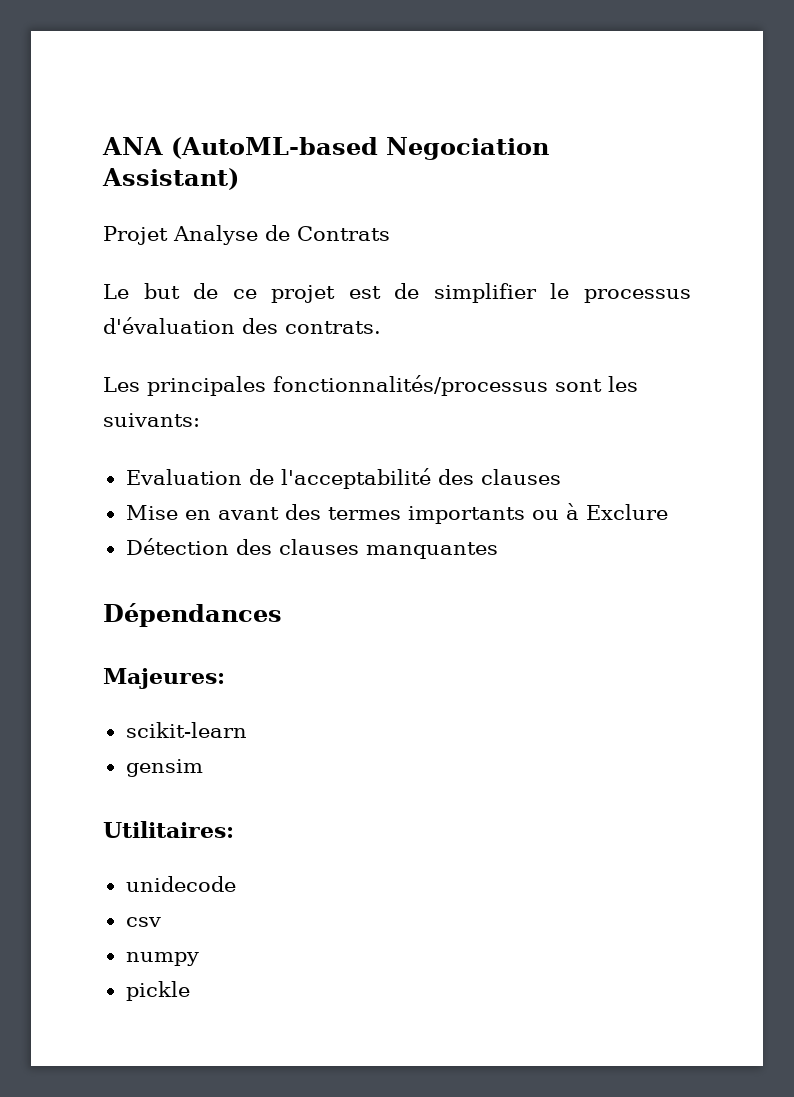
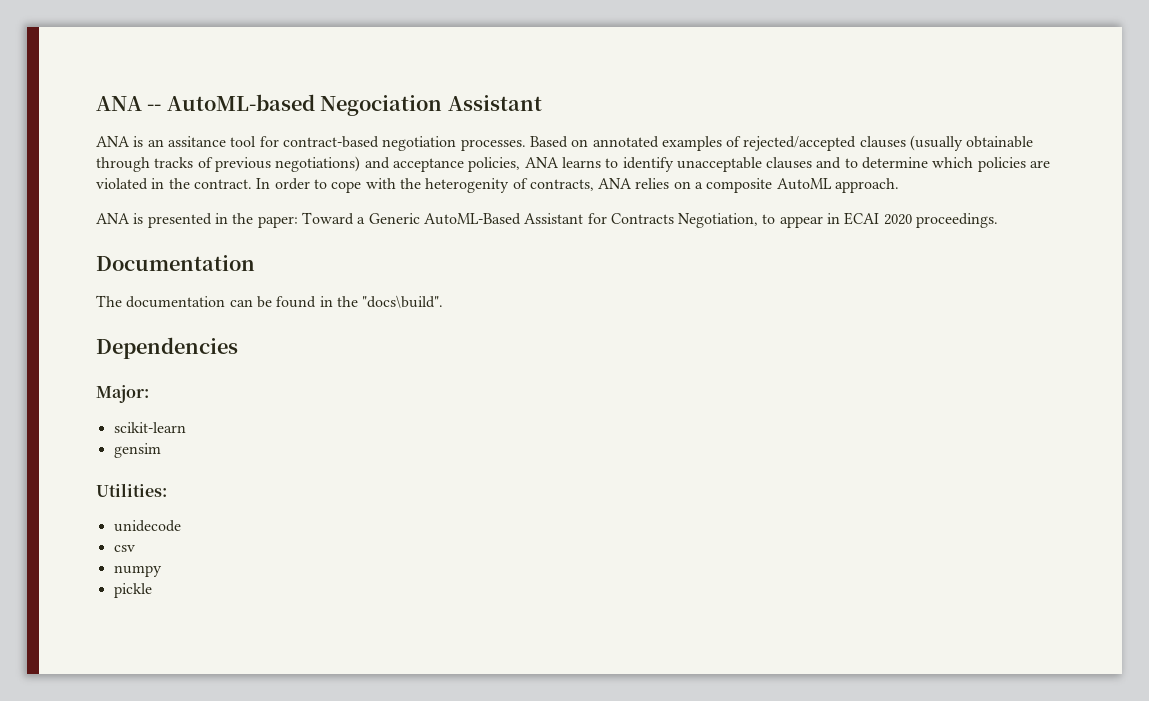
[102,137,549,160] [102,168,239,190] [103,225,390,245] [103,283,691,303] [103,317,381,334] [103,375,638,396] [103,413,200,427] [125,468,561,489] [125,503,668,524] [125,538,498,559] [103,603,282,627] [103,668,225,689] ANA (AutoML-based Negociation Assistant) // Projet Analyse de Contrats // Le but de ce projet est de simplifier le processus d'évaluation des contrats. // Les principales fonctionnalités/processus sont les suivants: // Evaluation de l'acceptabilité des clauses // Mise en avant des termes importants ou à Exclure // Détection des clauses manquantes // Dépendances // Majeures: -> [96,94,542,116] [96,135,1034,151] [96,156,1051,172] [96,178,900,193] [96,212,999,228] [96,255,255,271] [96,295,444,308] [96,337,238,359] [96,385,149,403] ANA -- AutoML-based Negociation Assistant // ANA is an assitance tool for contract-based negotiation processes. Based on annotated examples of rejected/accepted clauses (usually obtainable through tracks of previous negotiations) and acceptance policies, ANA learns to identify unacceptable clauses and to determine which policies are violated in the contract. In order to cope with the heterogenity of contracts, ANA relies on a composite AutoML approach. // ANA is presented in the paper: Toward a Generic AutoML-Based Assistant for Contracts Negotiation, to appear in ECAI 2020 proceedings. // Documentation // The documentation can be found in the "docs\build". // Dependencies // Major:
[103,821,234,838] Utilitaires: -> [96,483,167,497] Utilities:

